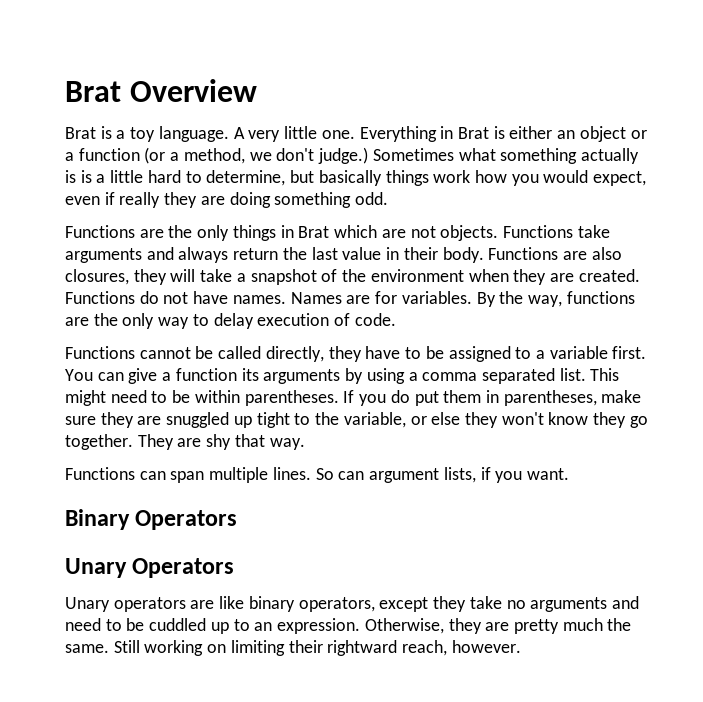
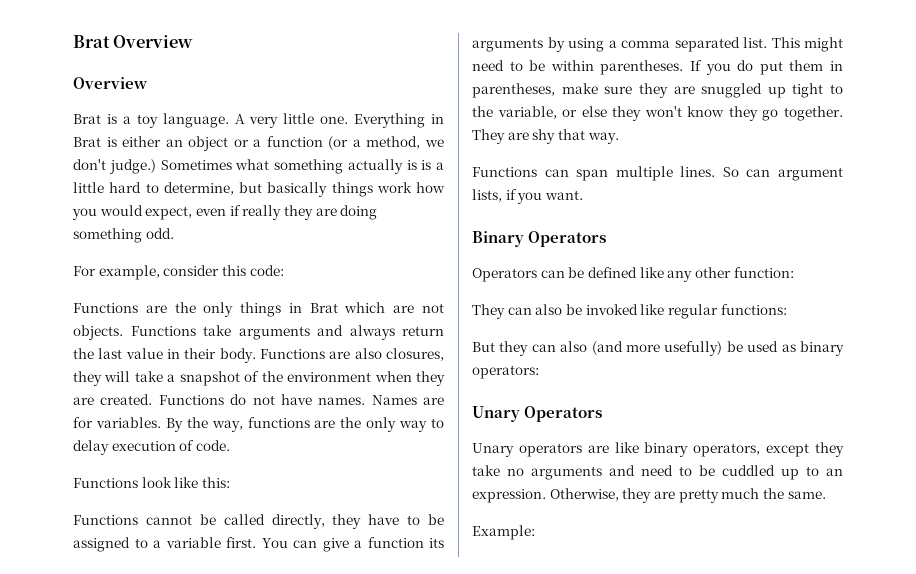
(257, 90) none -> [73,77,148,89] // Overview
(389, 198) none -> [73,265,284,280] // For example, consider this code:
(396, 319) none -> [73,477,230,488] // Functions look like this:
(238, 520) none -> [472,267,794,282] [472,304,787,319] [472,341,844,356] [472,365,539,379] // Operators can be defined like any other function: // They can also be invoked like regular functions: // But they can also (and more usefully) be used as binary operators:
[113,640,521,656] Still working on limiting their rightward reach, however. -> [472,525,535,540] // Example:

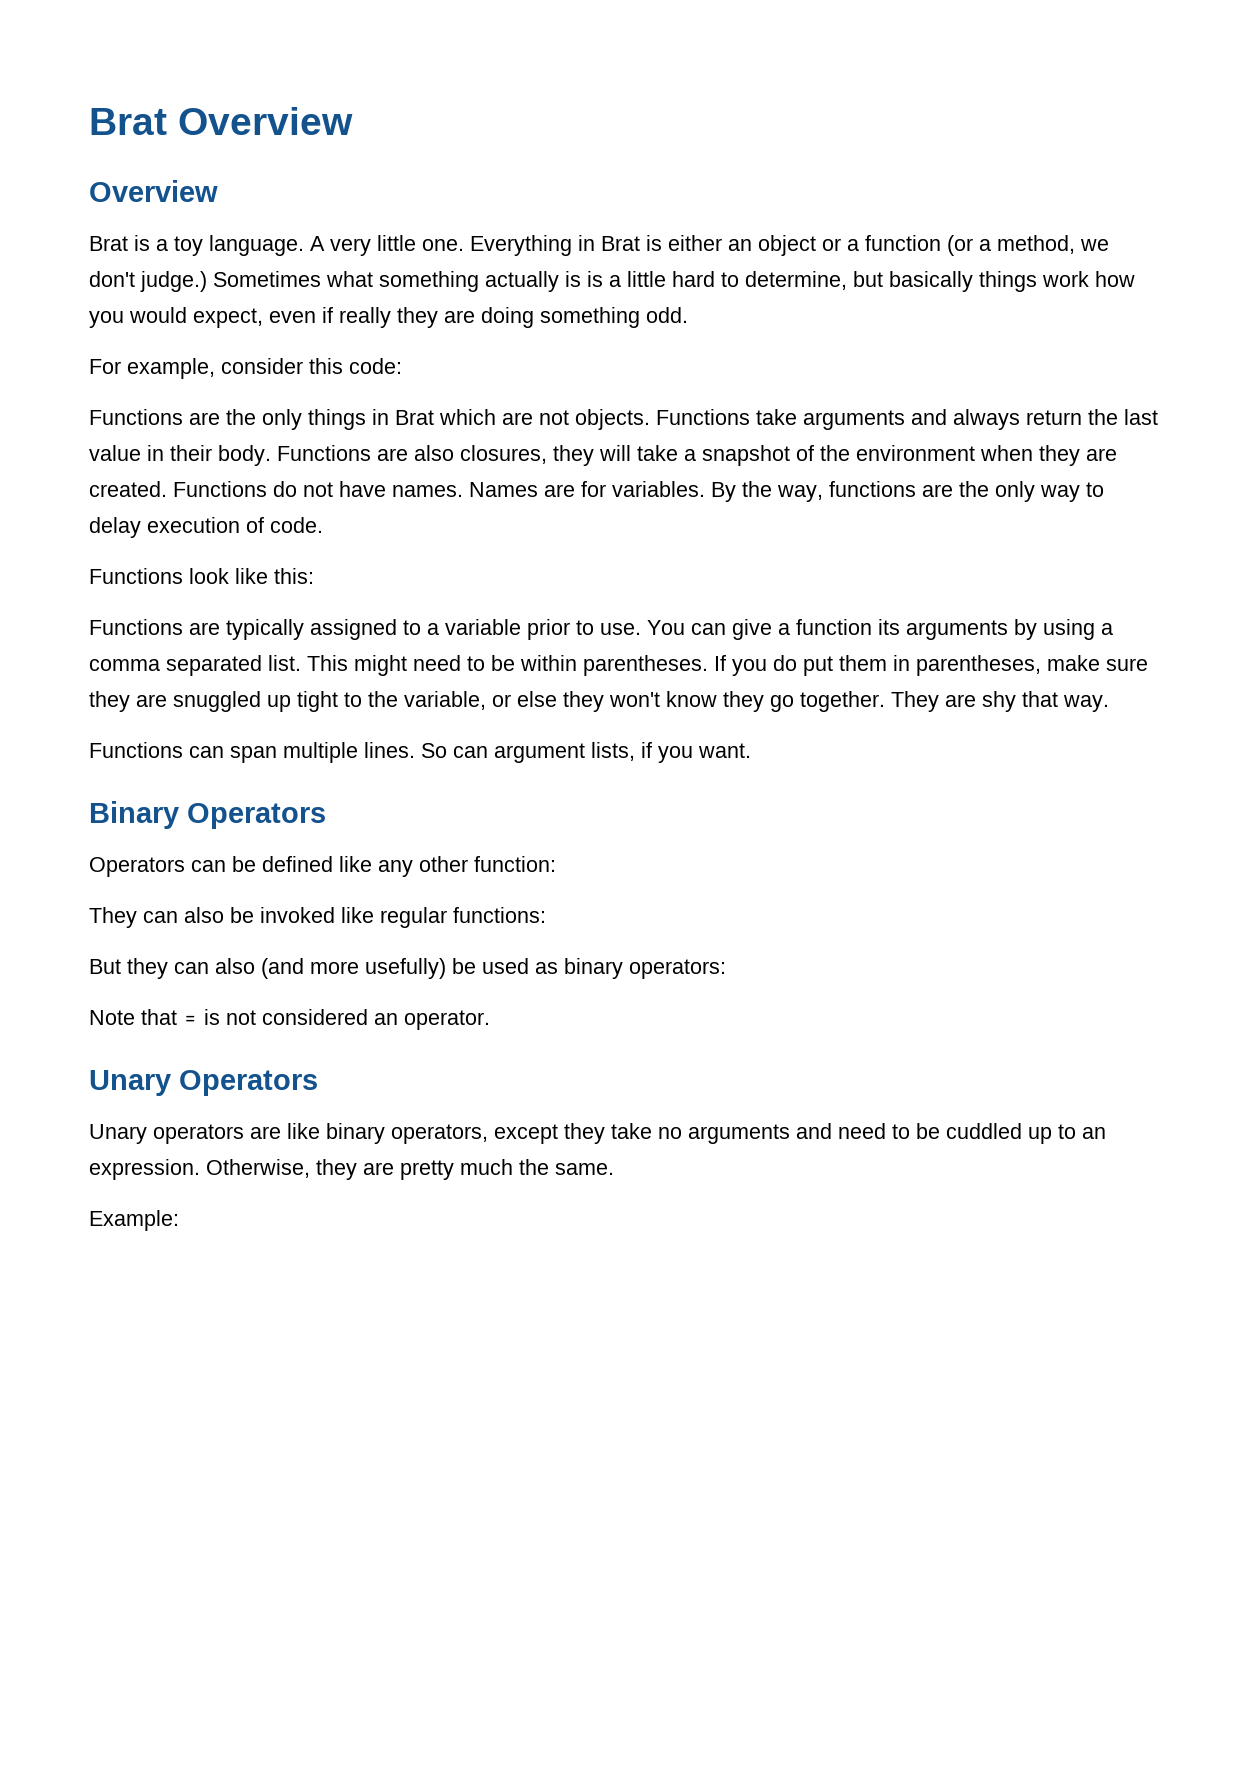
[145,514,444,529] cannot be called directly, they have to be -> [189,619,304,640] are typically
[226,537,256,548] first. -> [527,619,641,640] prior to use.
(539, 372) none -> [89,1009,490,1030] // Note that = is not considered an operator.

